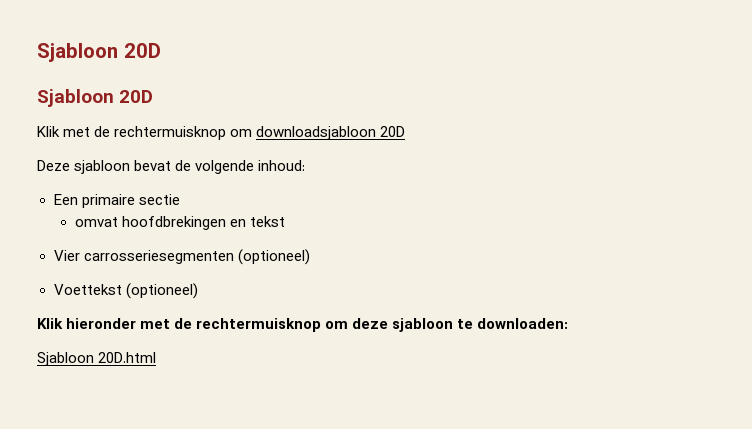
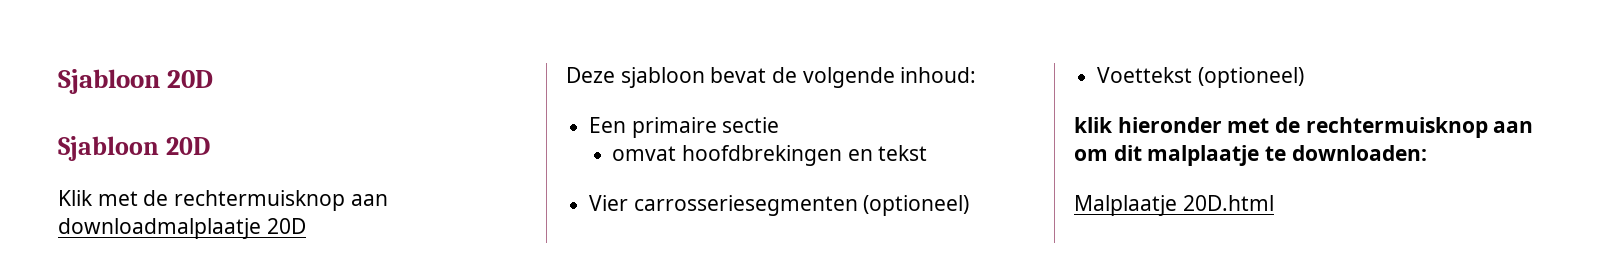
[230,126,377,140] om downloadsjabloon -> [350,194,388,206] [58,218,261,239] aan downloadmalplaatje
[37,318,63,329] Klik -> [1074,117,1113,133] klik
[325,318,454,332] om deze sjabloon -> [1493,121,1534,133] [1074,145,1260,166] aan om dit malplaatje
[37,352,94,366] Sjabloon -> [1074,195,1177,216] Malplaatje

